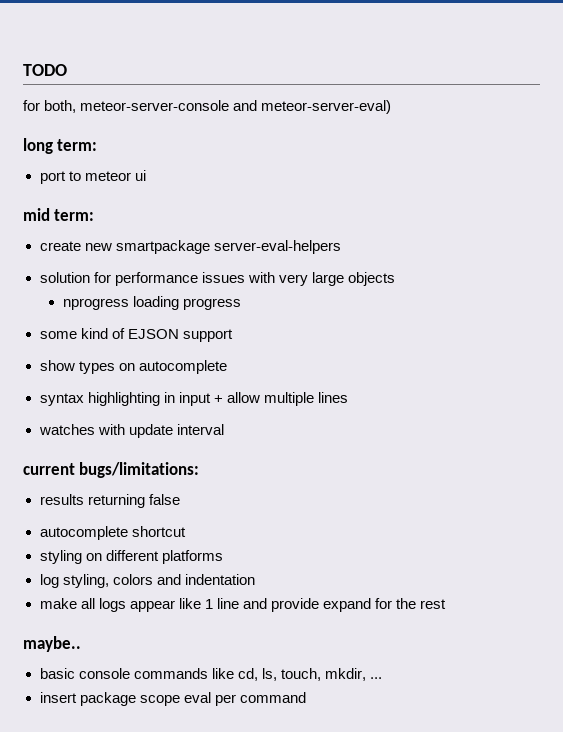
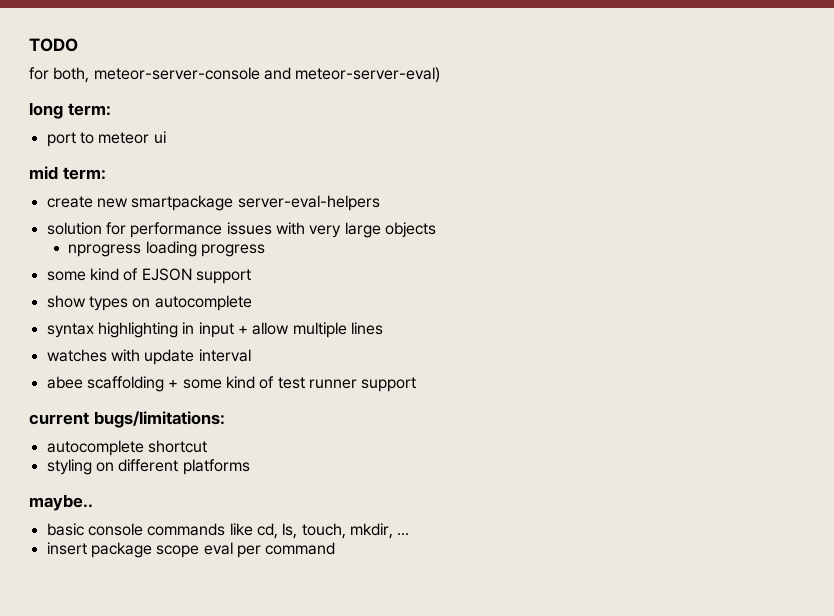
(224, 429) none -> [46,376,417,392] // abee scaffolding + some kind of test runner support
[39,494,180,508] // results returning false -> (225, 419) none
[39,574,255,588] [39,598,447,612] // log styling, colors and indentation // make all logs appear like 1 line and provide expand for the rest -> (250, 467) none

